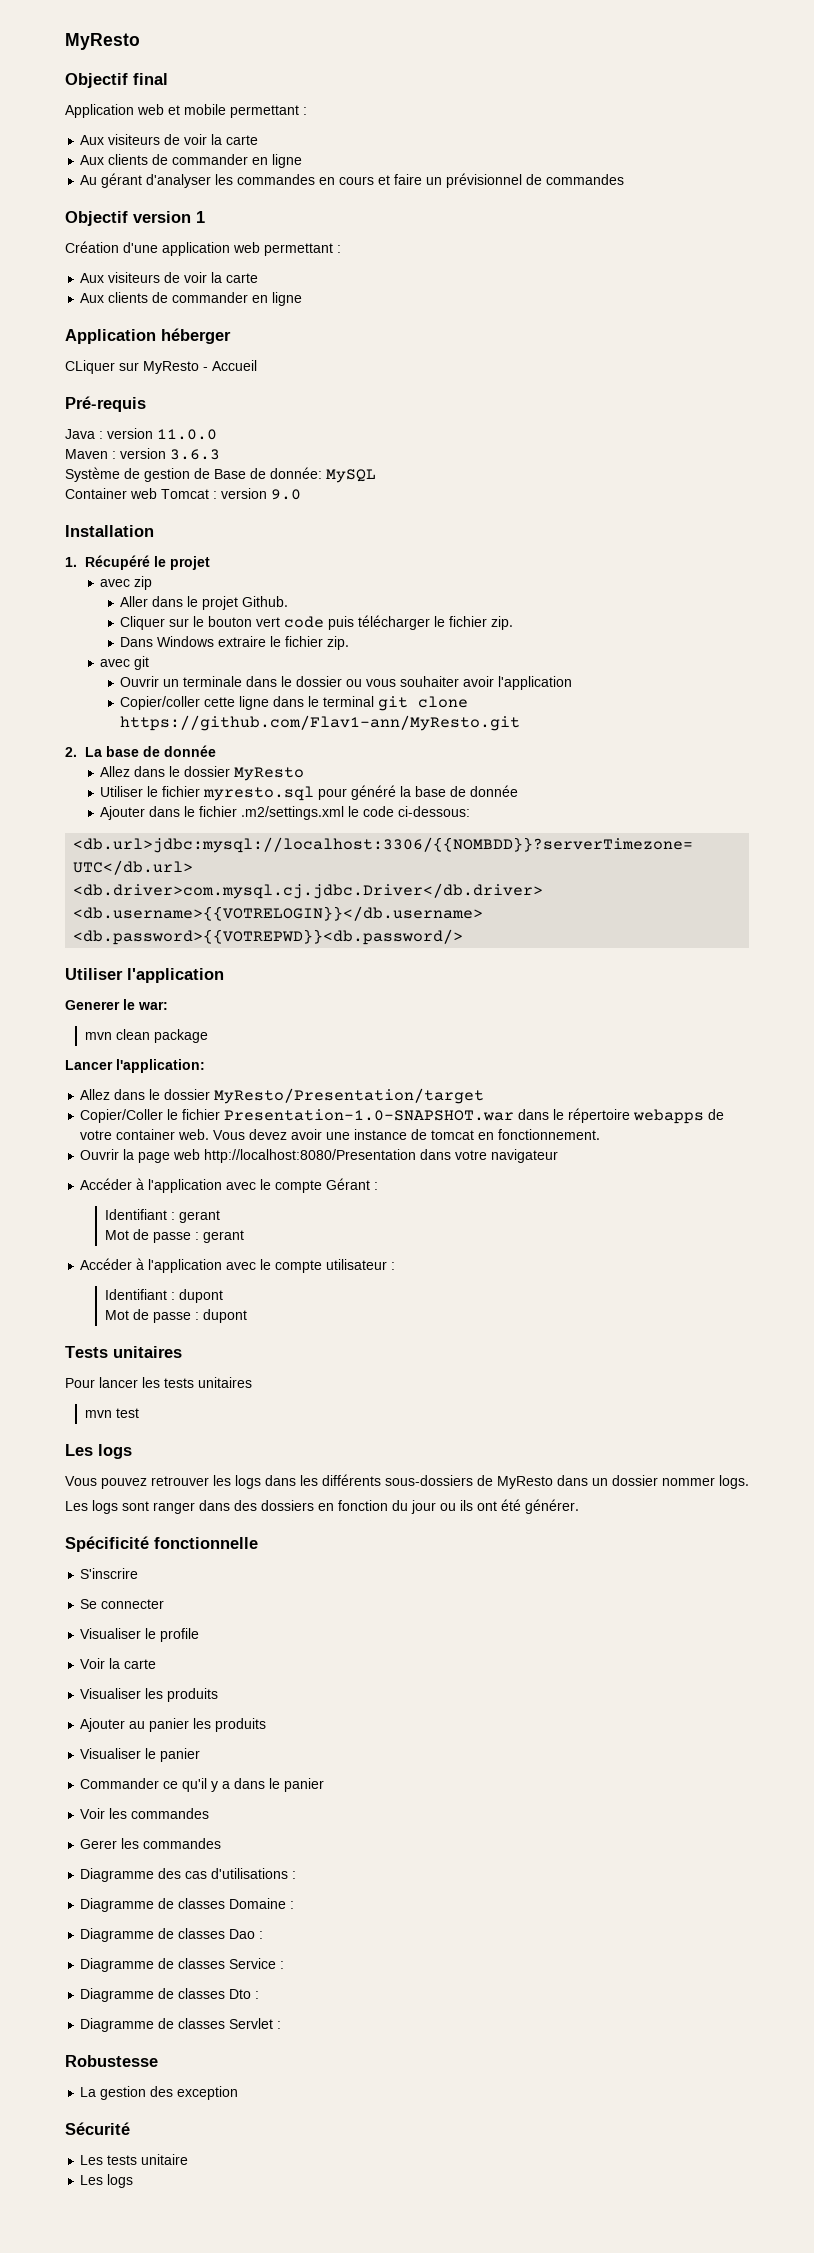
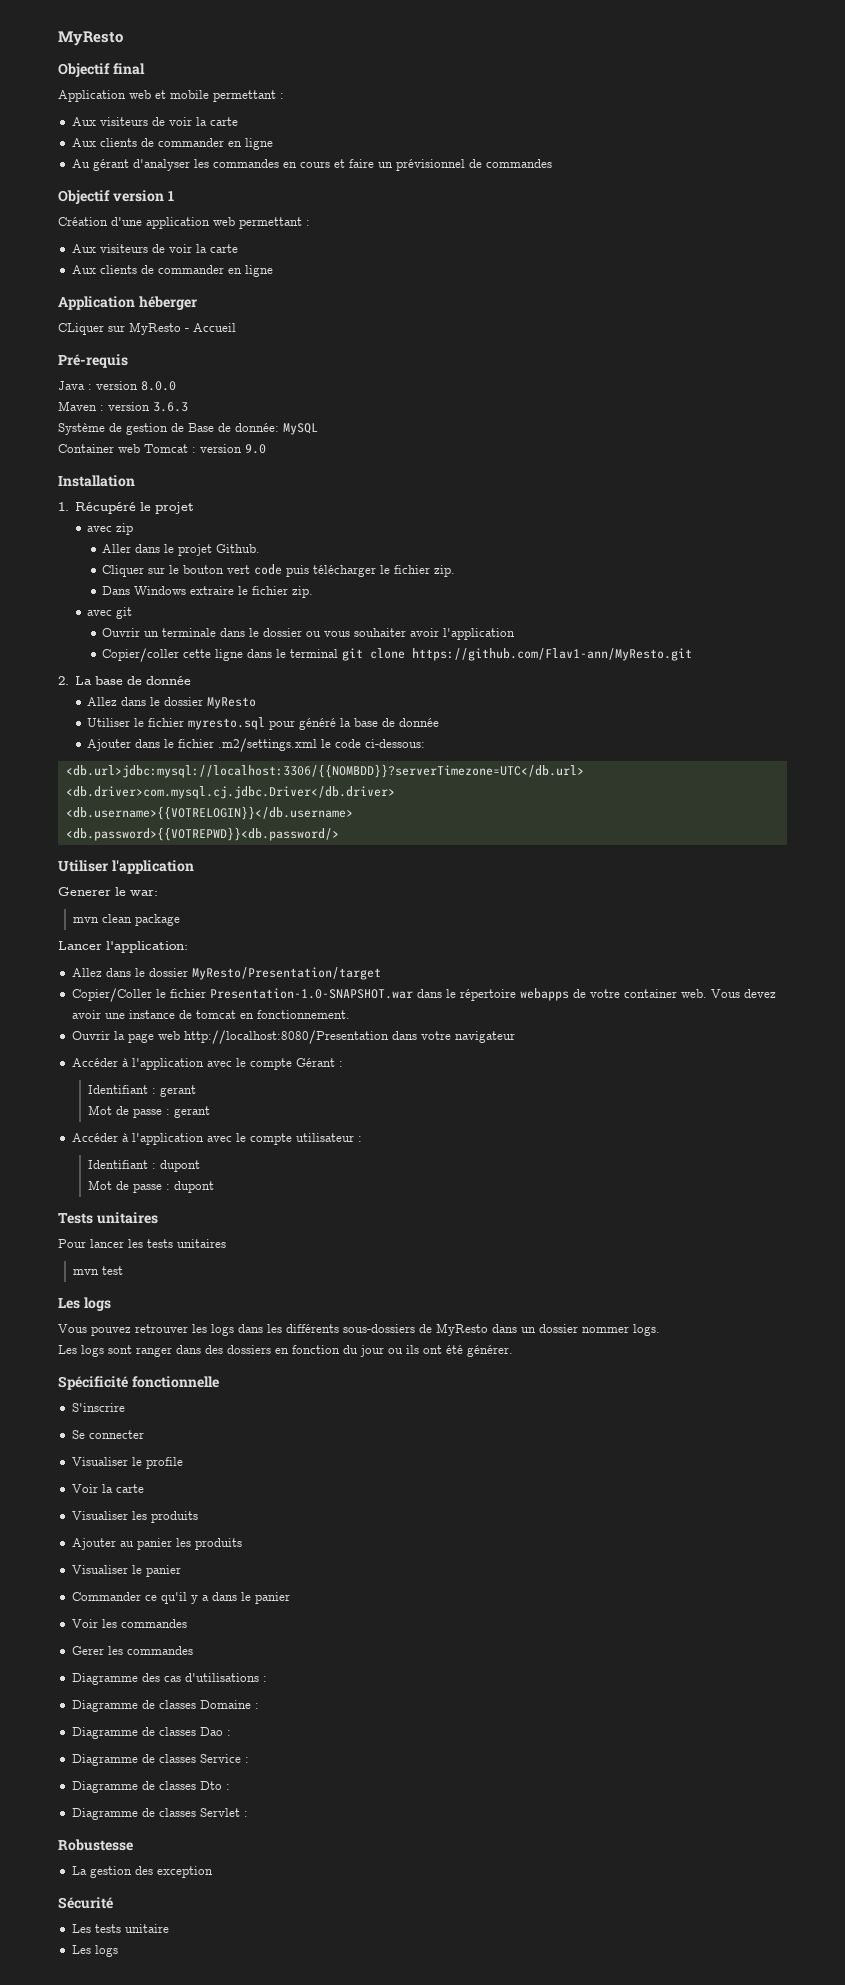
[157,429,217,440] 11.0.0 -> [141,381,176,391] 8.0.0

